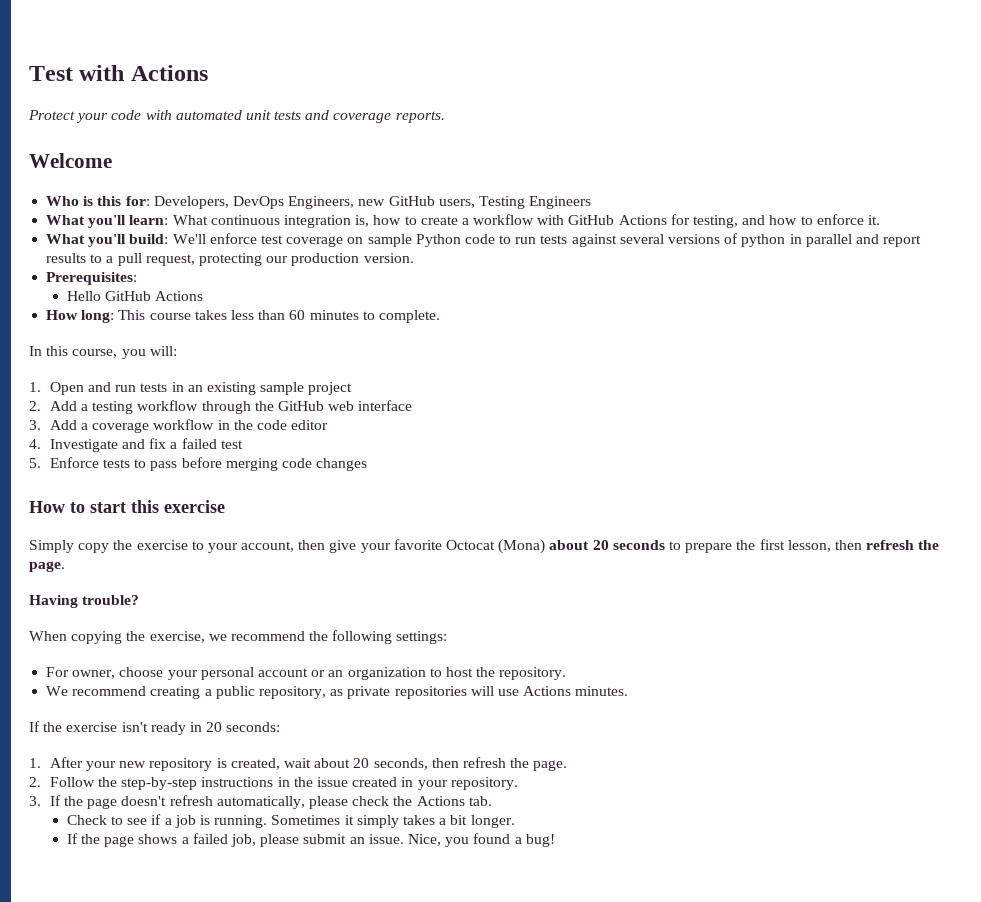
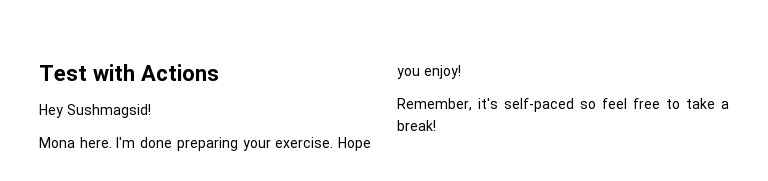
[28,110,445,123] [29,153,112,168] [46,196,592,209] [46,214,880,228] [46,233,922,247] [46,253,414,266] [46,272,138,285] [66,291,204,301] [46,310,440,323] [29,346,177,359] [29,382,353,395] [29,400,413,414] [29,419,329,433] [29,438,243,452] [29,457,368,471] [29,500,225,513] [29,539,940,554] [29,561,65,572] [29,595,140,608] [29,630,448,644] [46,667,567,680] [46,686,629,699] [29,721,281,735] [29,757,568,771] [29,777,518,790] [29,795,492,809] [66,814,515,828] [66,833,555,847] Protect your code with automated unit tests and coverage reports. // Welcome // Who is this for: Developers, DevOps Engineers, new GitHub users, Testing Engineers // What you'll learn: What continuous integration is, how to create a workflow with GitHub Actions for testing, and how to enforce it. // What you'll build: We'll enforce test coverage on sample Python code to run tests against several versions of python in parallel and report results to a pull request, protecting our production version. // Prerequisites: // Hello GitHub Actions // How long: This course takes less than 60 minutes to complete. // In this course, you will: // 1. Open and run tests in an existing sample project // 2. Add a testing workflow through the GitHub web interface // 3. Add a coverage workflow in the code editor // 4. Investigate and fix a failed test // 5. Enforce tests to pass before merging code changes // How to start this exercise // Simply copy the exercise to your account, then give your favorite Octocat (Mona) about 20 seconds to prepare the first lesson, then refresh the page. // Having trouble? // When copying the exercise, we recommend the following settings: // For owner, choose your personal account or an organization to host the repository. // We recommend creating a public repository, as private repositories will use Actions minutes. // If the exercise isn't ready in 20 seconds: // 1. After your new repository is created, wait about 20 seconds, then refresh the page. // 2. Follow the step-by-step instructions in the issue created in your repository. // 3. If the page doesn't refresh automatically, please check the Actions tab. // Check to see if a job is running. Sometimes it simply takes a bit longer. // If the page shows a failed job, please submit an issue. Nice, you found a bug! -> [39,104,151,118] [39,137,371,151] [397,65,461,79] [397,98,729,112] [397,120,436,131] Hey Sushmagsid! // Mona here. I'm done preparing your exercise. Hope you enjoy! // Remember, it's self-paced so feel free to take a break!

